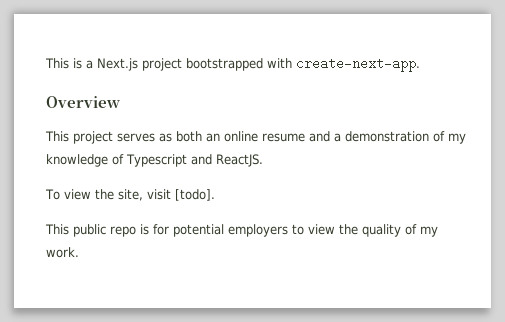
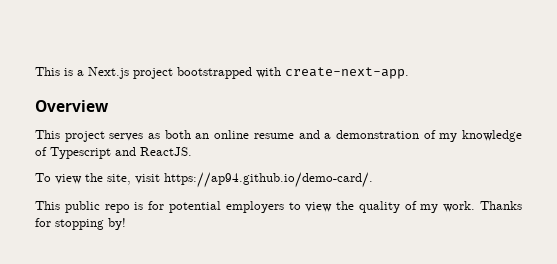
[174,189,215,201] [todo]. -> [164,172,373,188] https://ap94.github.io/demo-card/.
(79, 252) none -> [479,201,522,210] [35,218,126,230] Thanks for stopping by!

